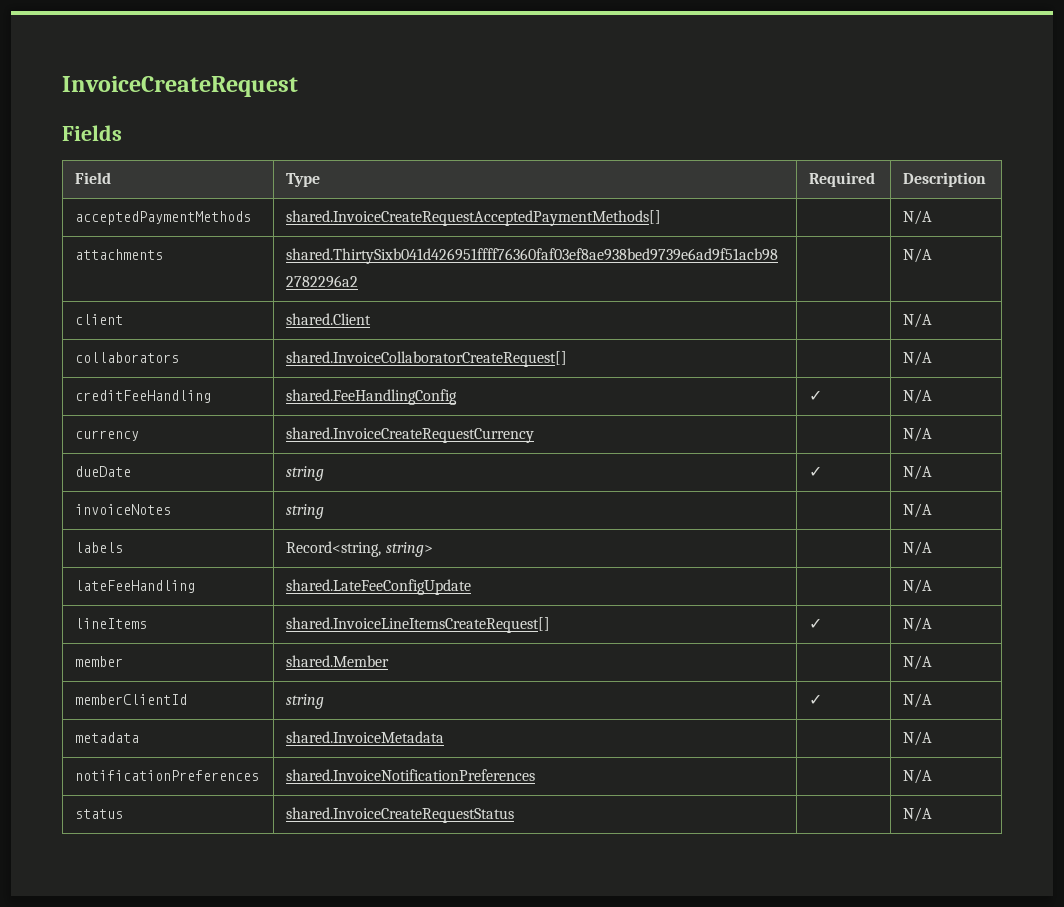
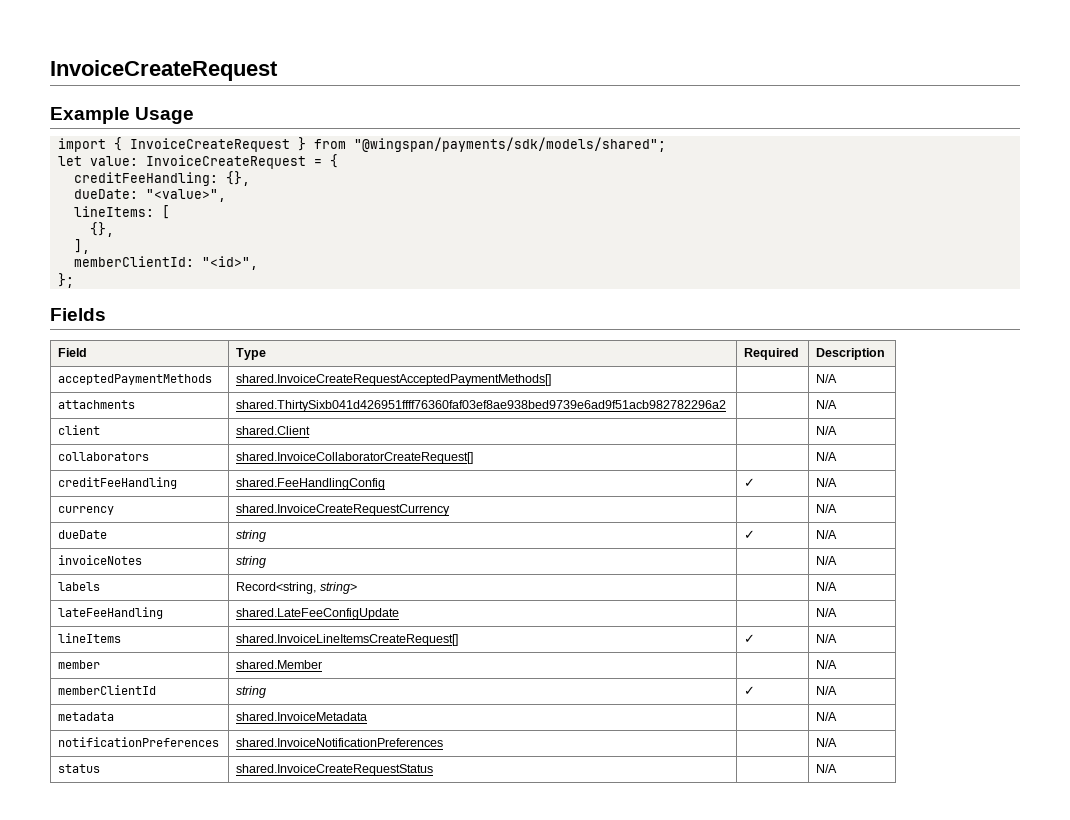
[62,76,298,97] InvoiceCreateRequest -> [50,60,278,81] [50,107,195,124] [58,137,667,152] [58,154,339,169] [74,171,251,186] [74,189,227,202] [74,205,171,219] [90,222,115,237] [74,239,91,254] [74,256,259,270] [58,273,75,288] InvoiceCreateRequest // Example Usage // import { InvoiceCreateRequest } from "@wingspan/payments/sdk/models/shared"; // let value: InvoiceCreateRequest = { // creditFeeHandling: {}, // dueDate: "<value>", // lineItems: [ // {}, // ], // memberClientId: "<id>", // };

